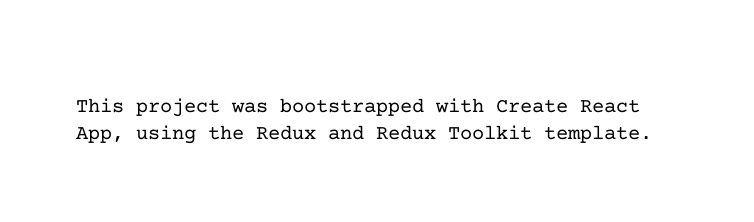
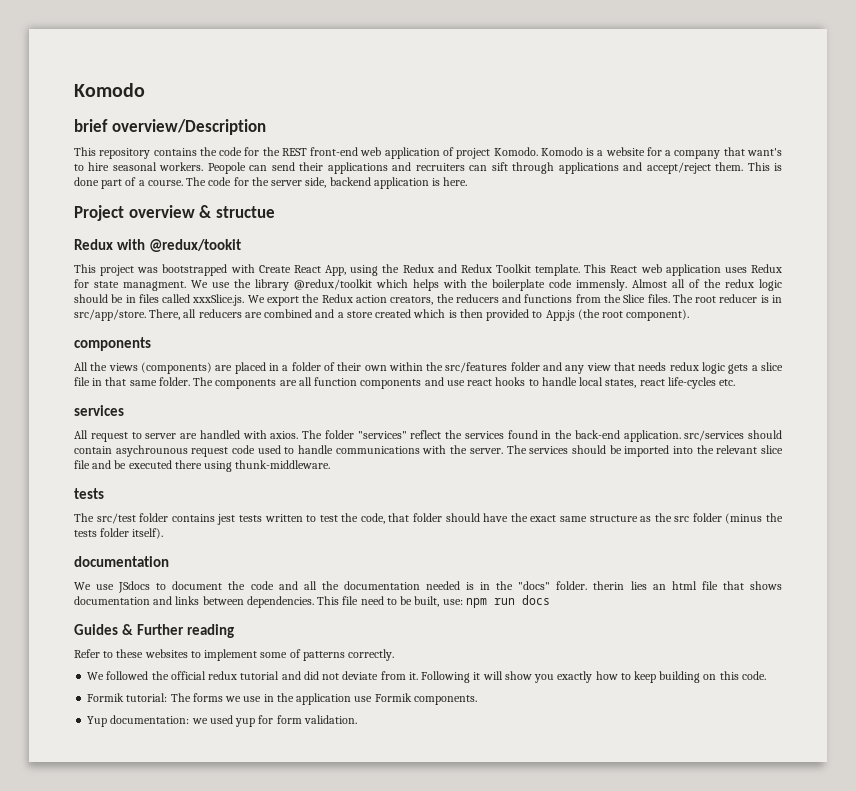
(76, 105) none -> [74,83,145,97] [74,119,266,135] [74,147,782,159] [74,162,783,174] [74,177,468,189] [74,205,275,221] [74,239,241,252] Komodo // brief overview/Description // This repository contains the code for the REST front-end web application of project Komodo. Komodo is a website for a company that want's to hire seasonal workers. Peopole can send their applications and recruiters can sift through applications and accept/reject them. This is done part of a course. The code for the server side, backend application is here. // Project overview & structue // Redux with @redux/tookit //
(652, 134) none -> [584,264,782,276] [74,279,783,291] [74,294,782,306] [74,309,690,321] [74,337,151,351] [74,362,784,374] [74,377,736,389] [74,405,124,416] [74,430,782,442] [74,445,784,457] [74,460,331,472] [74,488,104,499] [74,513,784,525] [74,528,164,539] [74,556,169,567] [74,581,782,593] [74,595,550,608] [74,624,234,638] [74,649,395,661] [87,671,766,683] [87,693,477,705] [87,715,357,727] This React web application uses Redux for state managment. We use the library @redux/toolkit which helps with the boilerplate code immensly. Almost all of the redux logic should be in files called xxxSlice.js. We export the Redux action creators, the reducers and functions from the Slice files. The root reducer is in src/app/store. There, all reducers are combined and a store created which is then provided to App.js (the root component). // components // All the views (components) are placed in a folder of their own within the src/features folder and any view that needs redux logic gets a slice file in that same folder. The components are all function components and use react hooks to handle local states, react life-cycles etc. // services // All request to server are handled with axios. The folder "services" reflect the services found in the back-end application. src/services should contain asychrounous request code used to handle communications with the server. The services should be imported into the relevant slice file and be executed there using thunk-middleware. // tests // The src/test folder contains jest tests written to test the code, that folder should have the exact same structure as the src folder (minus the tests folder itself). // documentation // We use JSdocs to document the code and all the documentation needed is in the "docs" folder. therin lies an html file that shows documentation and links between dependencies. This file need to be built, use: npm run docs // Guides & Further reading // Refer to these websites to implement some of patterns correctly. // We followed the official redux tutorial and did not deviate from it. Following it will show you exactly how to keep building on this code. // Formik tutorial: The forms we use in the application use Formik components. // Yup documentation: we used yup for form validation.

